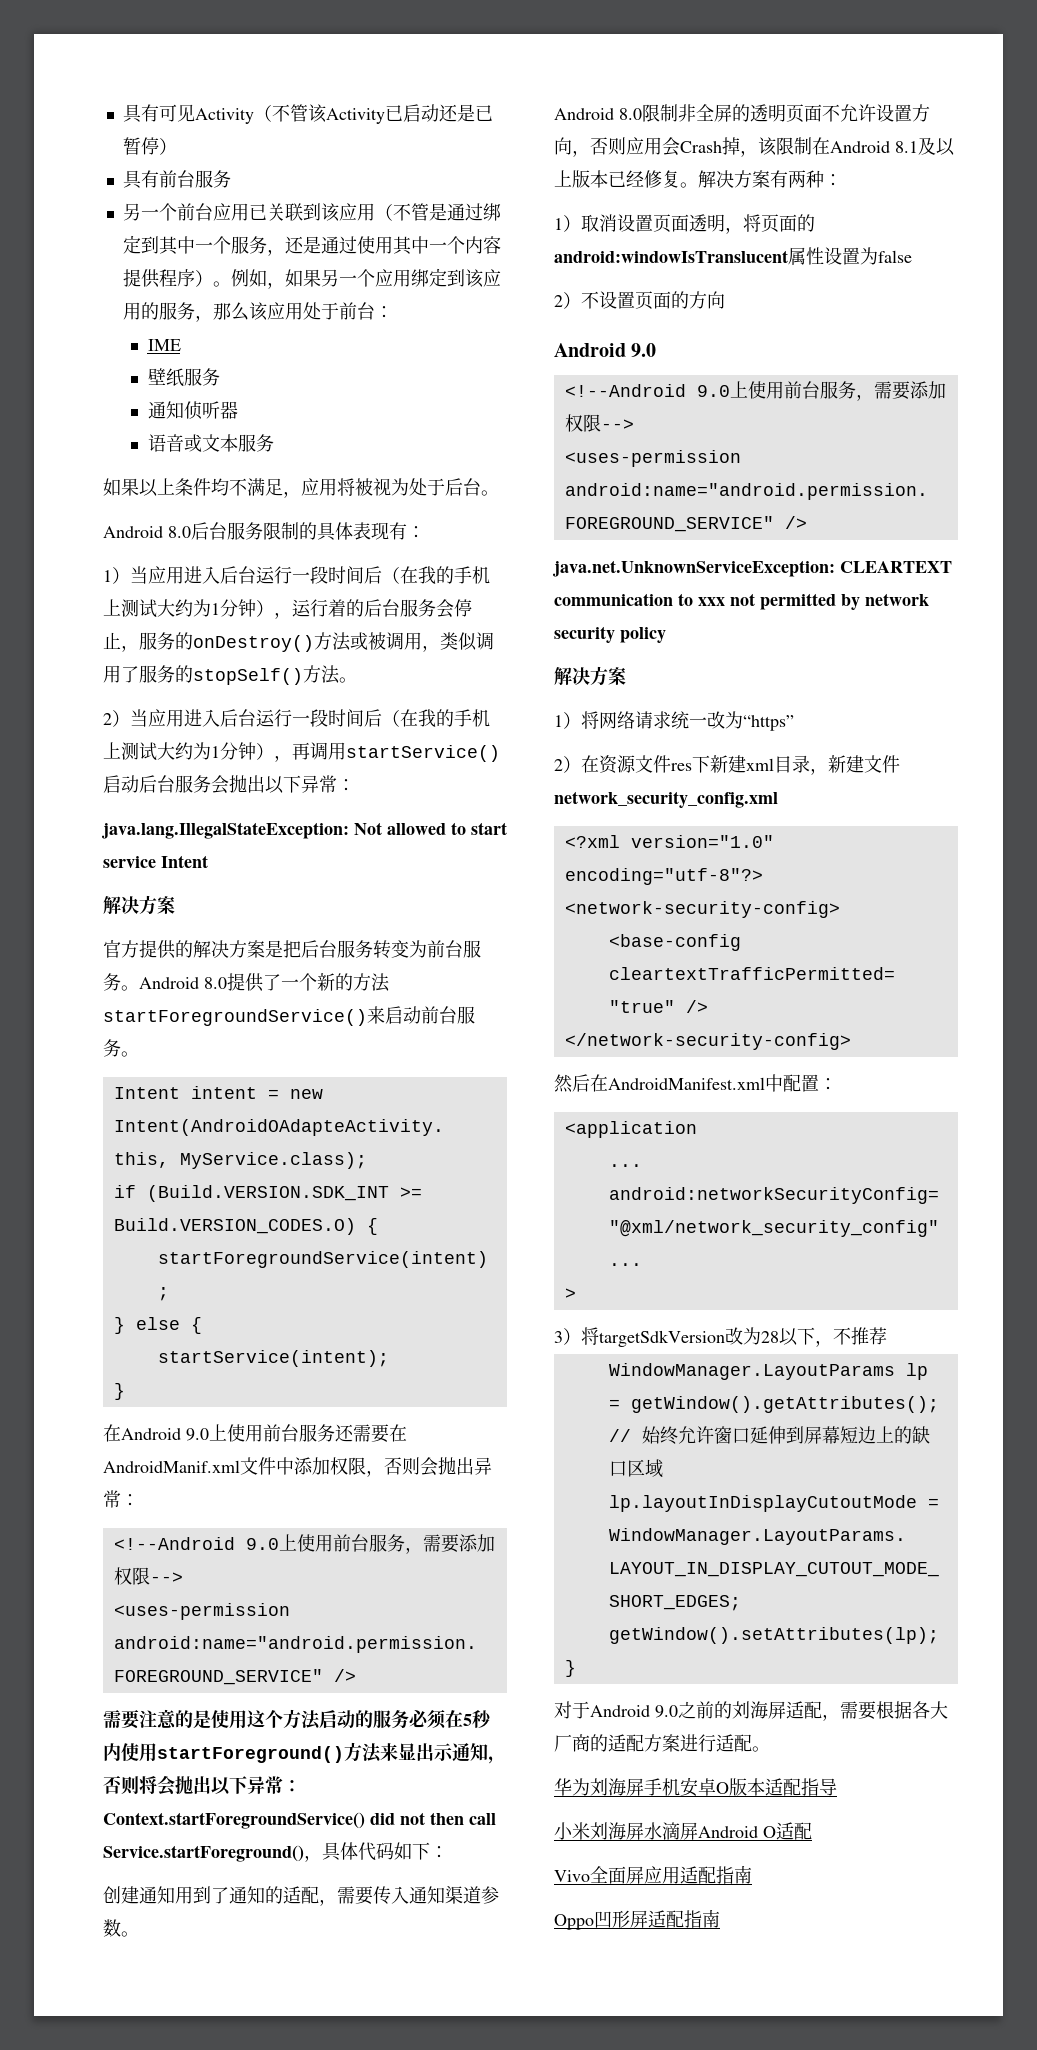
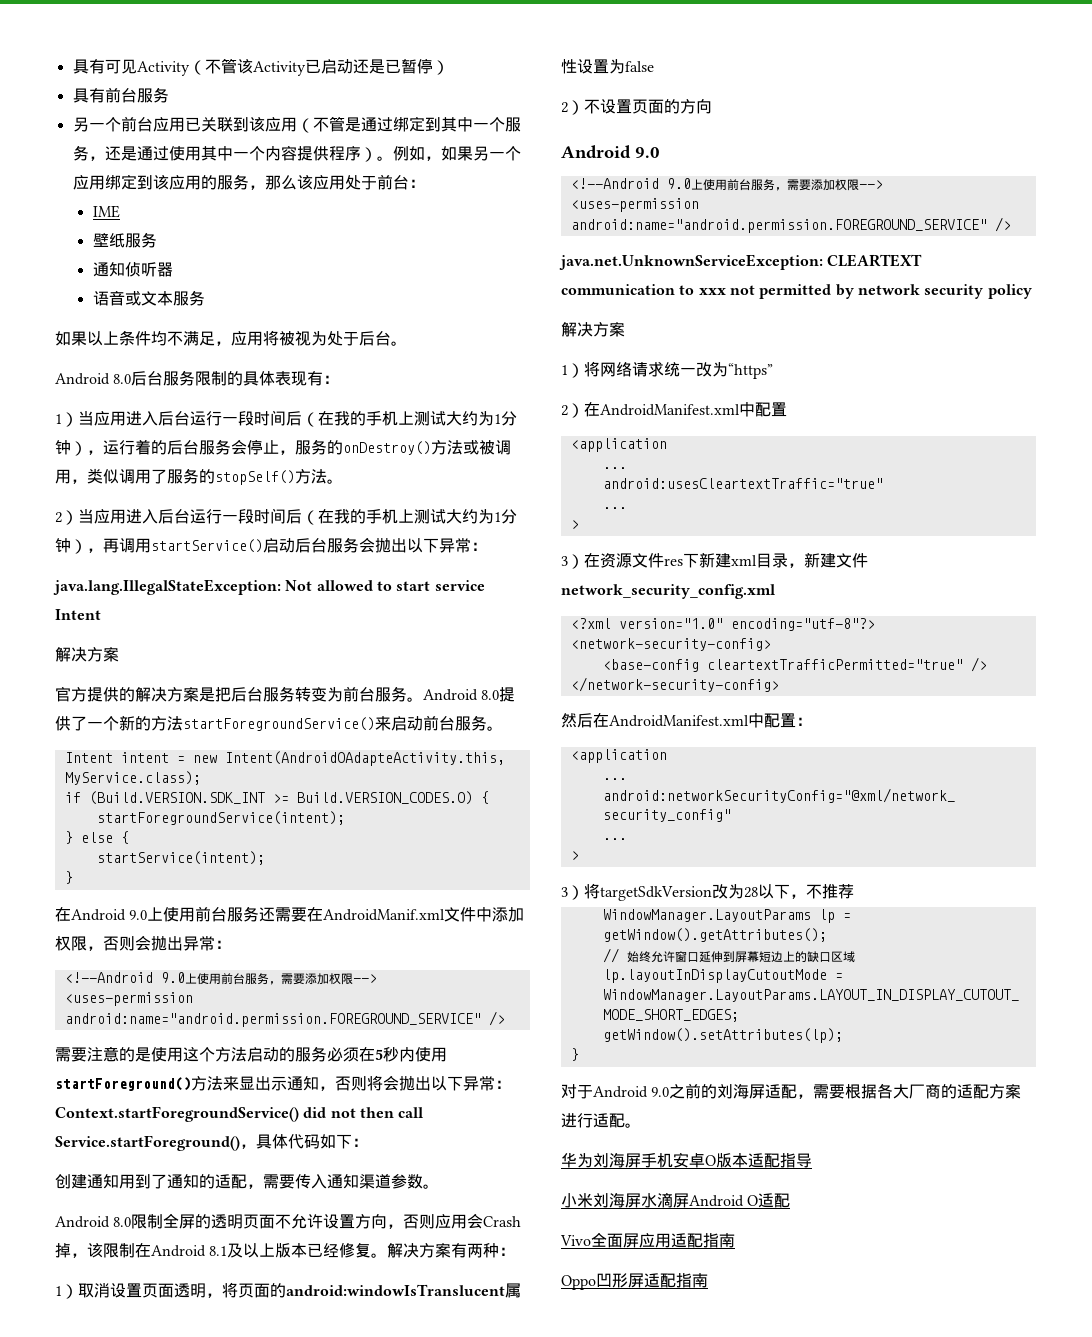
[678,104,696,122] 非 -> (164, 1221) none
(599, 764) none -> [600,402,787,417] [570,438,667,452] [602,467,627,469] [602,478,883,489] [602,507,627,509] [570,520,579,529] [561,553,600,569] AndroidManifest.xml中配置 // <application // ... // android:usesCleartextTraffic="true" // ... // > // 3）在

